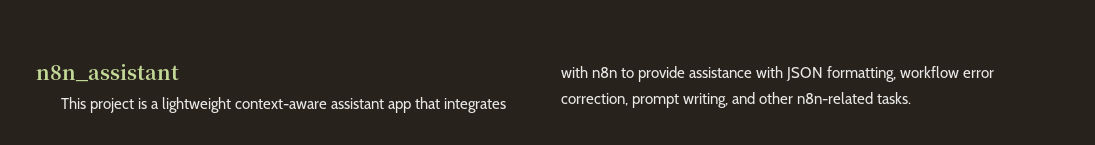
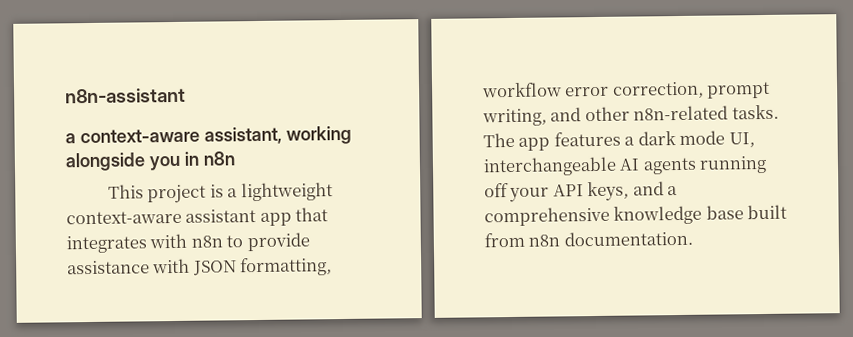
[36,64,179,82] n8n_assistant -> [65,87,186,104] [65,125,352,145] [65,151,235,172] n8n-assistant // a context-aware assistant, working alongside you in n8n
(912, 98) none -> [483,130,755,151] [483,155,768,177] [484,181,679,203] [484,204,788,227] [484,230,693,248] The app features a dark mode UI, interchangeable AI agents running off your API keys, and a comprehensive knowledge base built from n8n documentation.

